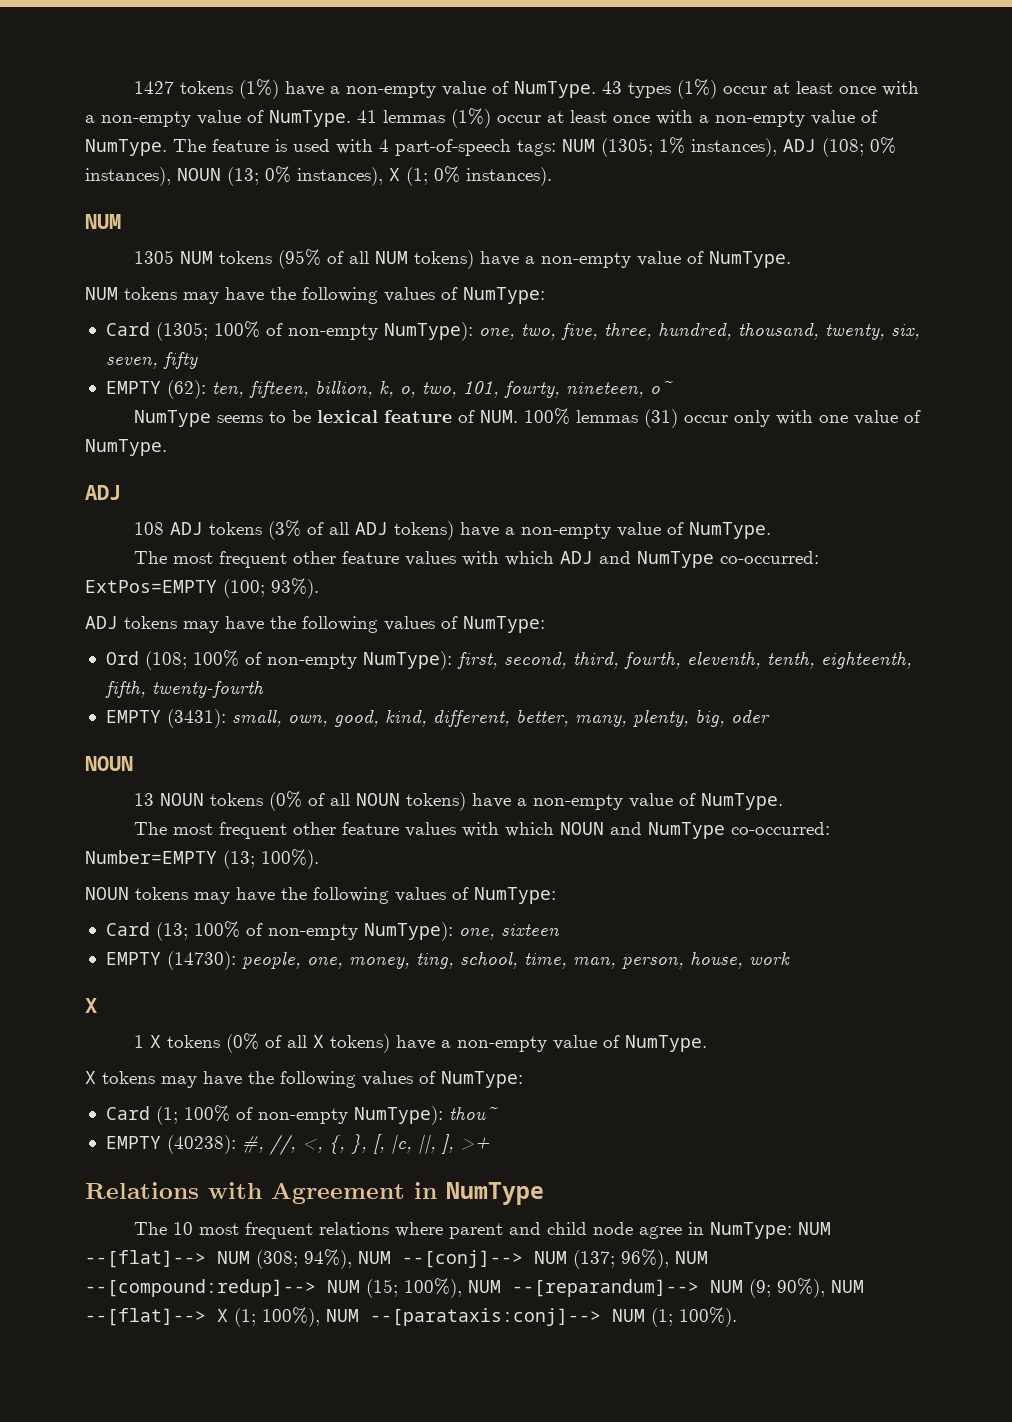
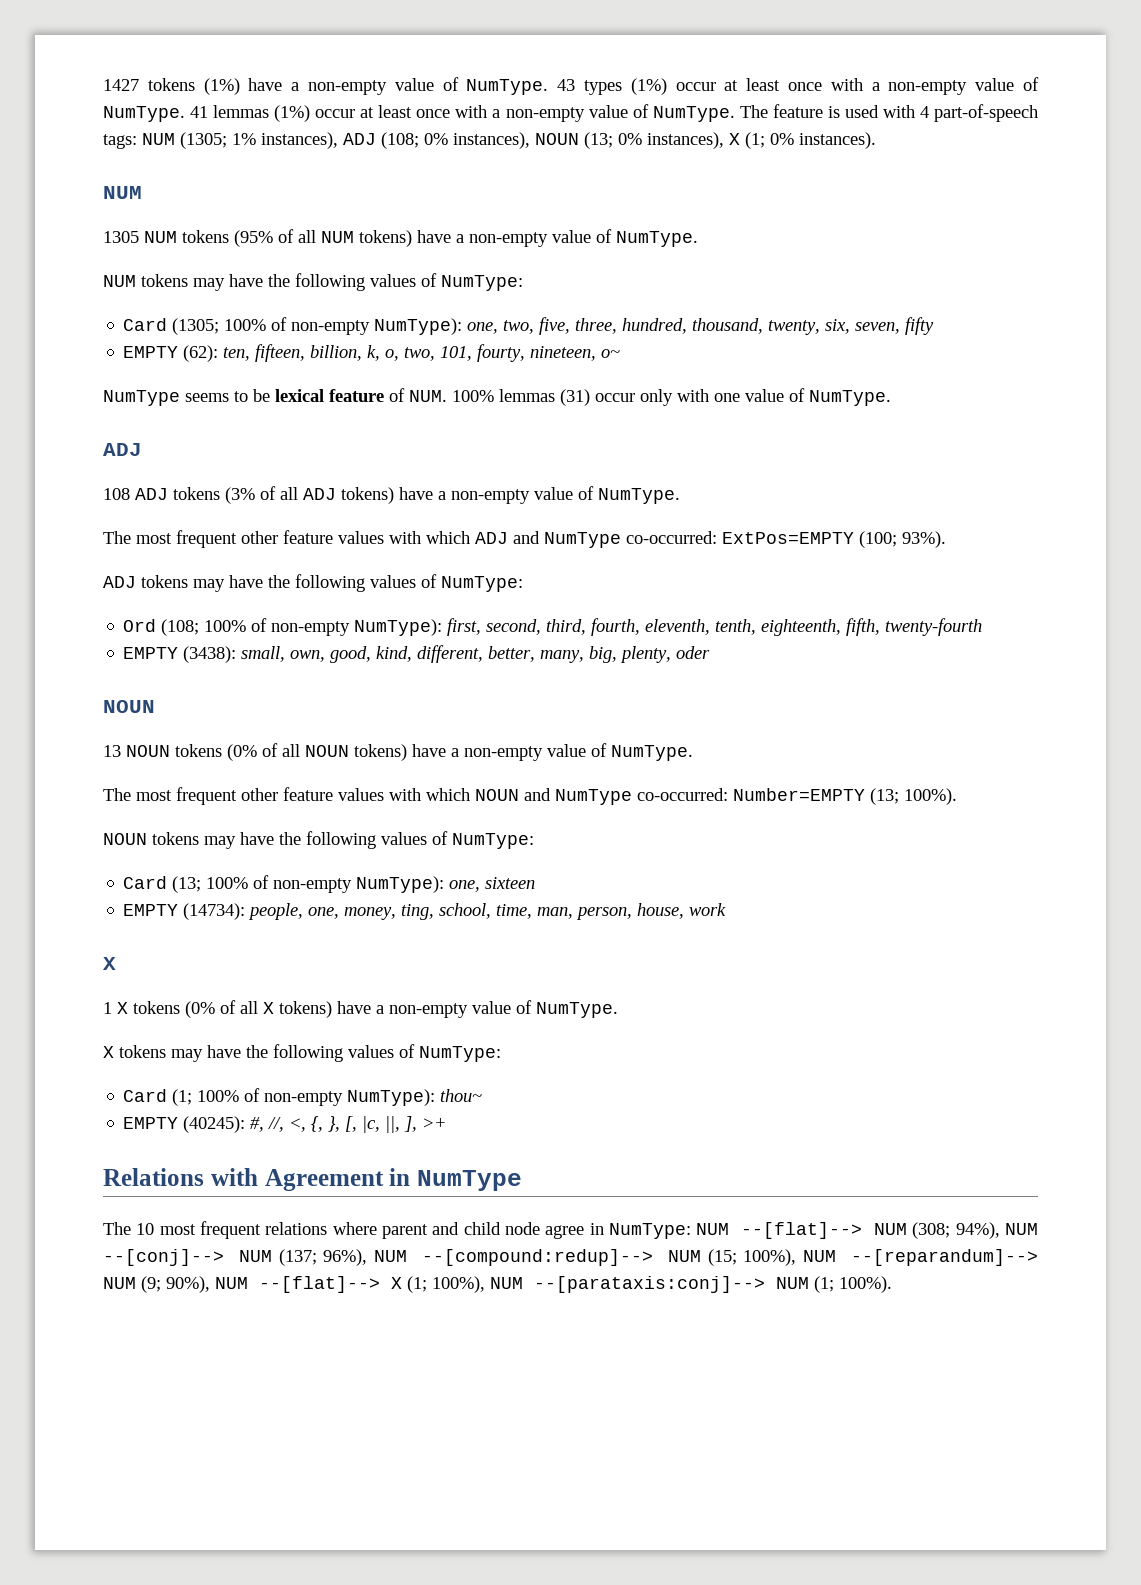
[166,709,226,728] (3431): -> [183,646,237,663] (3438):
[632,709,725,727] plenty, big, -> [589,646,672,663] big, plenty,
[166,951,236,970] (14730): -> [183,903,246,920] (14734):
[166,1135,236,1154] (40238): -> [183,1116,246,1133] (40245):

